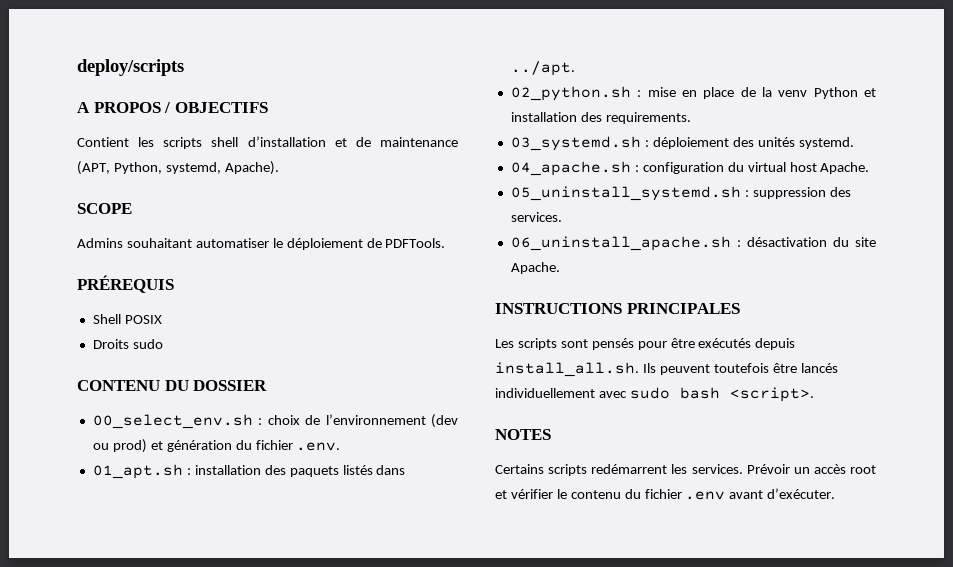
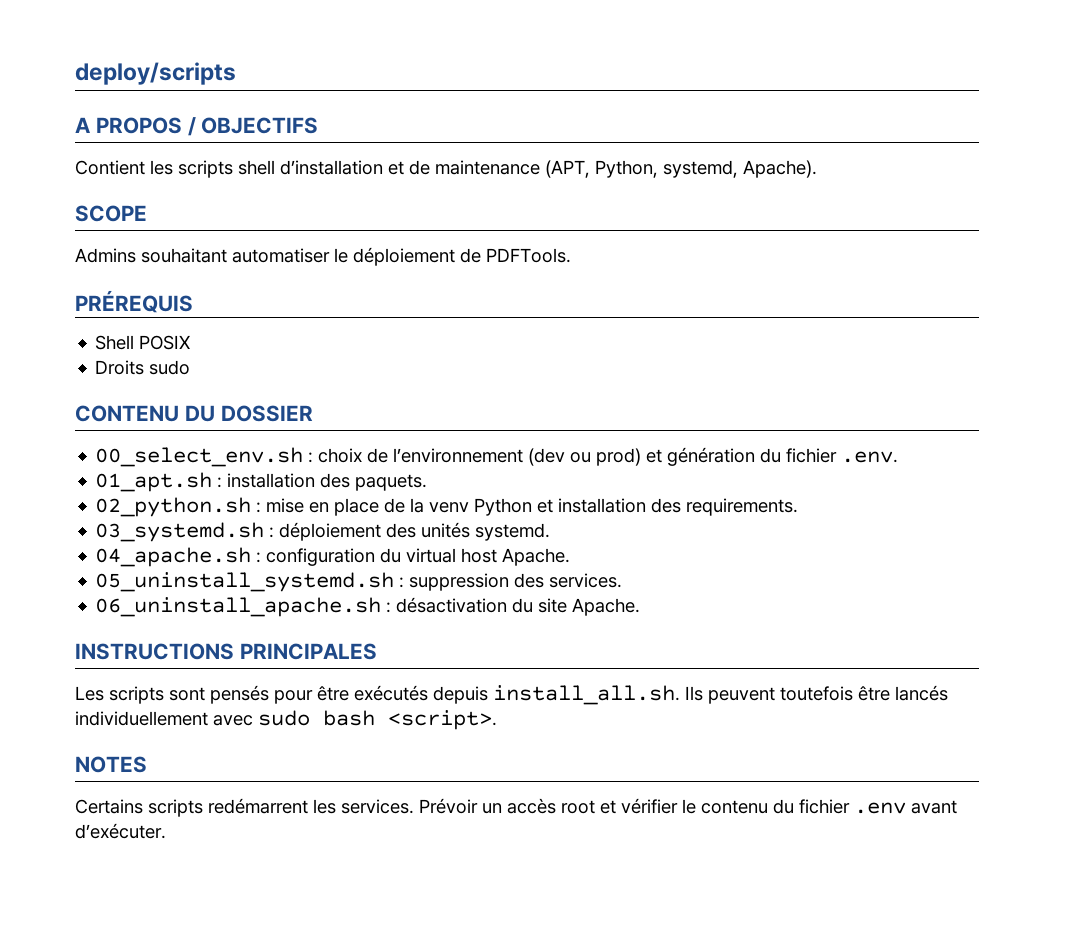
[289,465,406,477] [510,61,575,76] paquets listés dans ../apt. -> [355,474,428,491] paquets.

